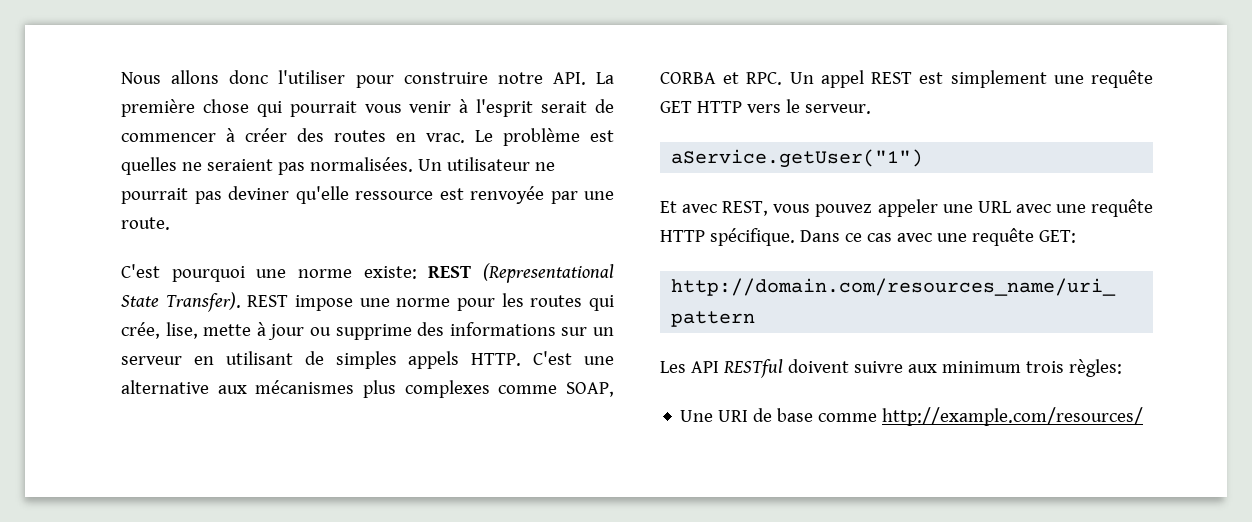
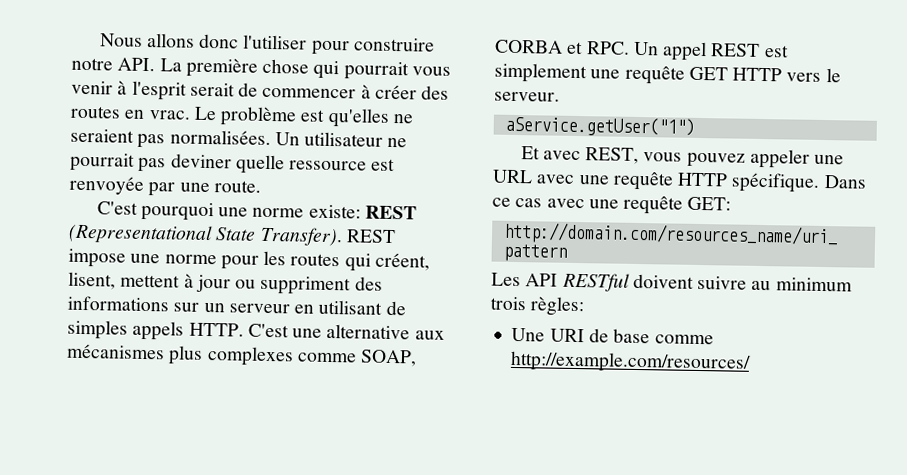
[121,157,177,175] quelles -> [327,107,390,128] qu'elles
[295,186,349,204] qu'elle -> [235,154,285,175] quelle
[121,322,252,339] crée, lise, mette -> [374,252,430,271] [68,271,181,290] créent, lisent, mettent
[335,324,412,340] supprime -> [260,275,352,296] suppriment
[907,364,937,373] aux -> [751,280,772,291] au

